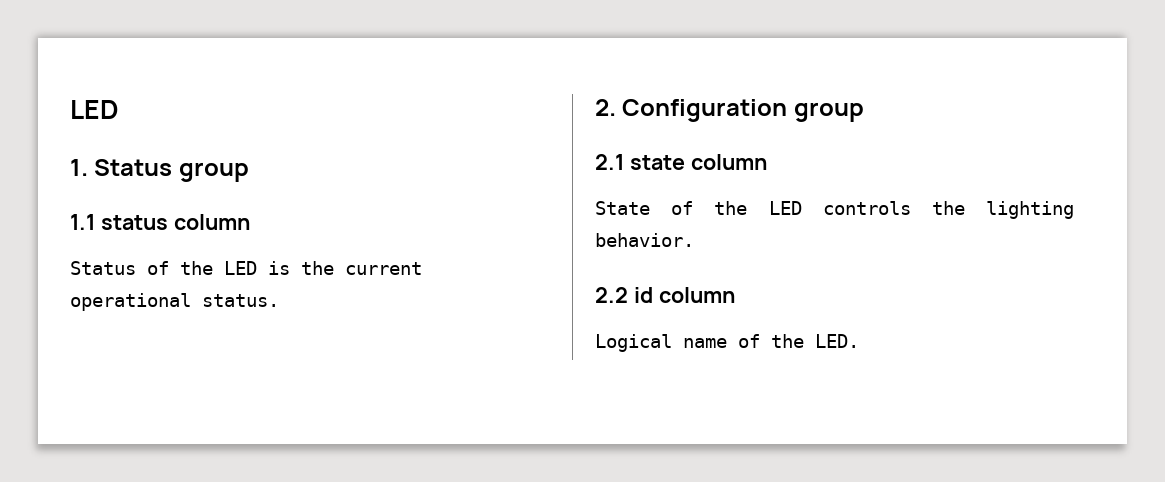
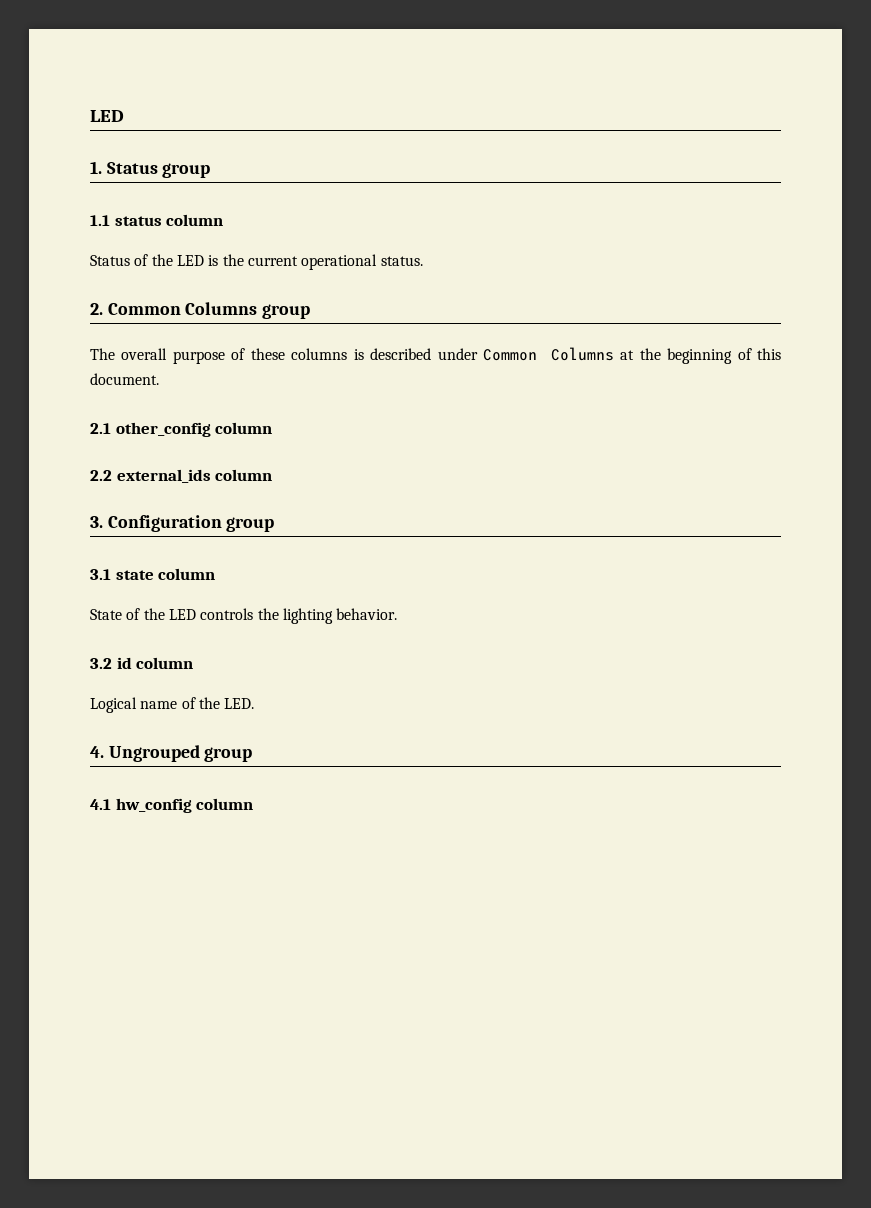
(616, 107) none -> [107,302,311,319] [90,347,782,364] [90,373,159,385] [90,422,273,437] [90,469,273,483] [90,516,103,528] Common Columns group // The overall purpose of these columns is described under Common Columns at the beginning of this document. // 2.1 other_config column // 2.2 external_ids column // 3.
[595,154,624,170] 2.1 -> [90,569,111,580] 3.1
[595,287,628,303] 2.2 -> [90,658,112,669] 3.2
(859, 341) none -> [90,745,253,762] [90,798,254,813] // 4. Ungrouped group // 4.1 hw_config column

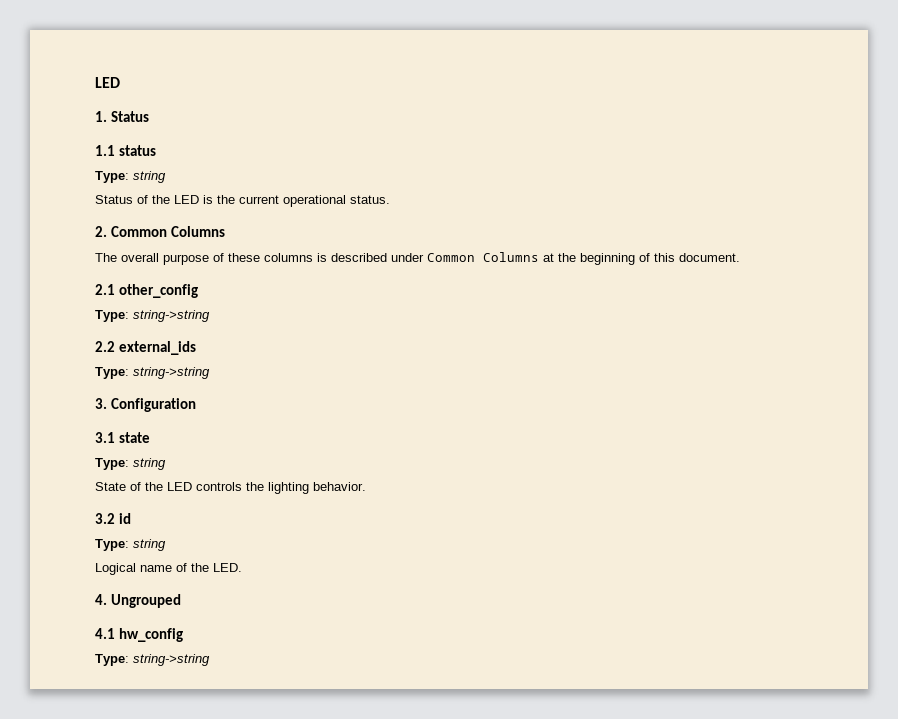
[162,163,211,178] group -> (150, 116) none
[166,214,224,226] column -> [95,171,166,183] // Type: string
[262,304,311,319] group -> (226, 231) none
[215,422,273,434] column -> [95,310,210,322] // Type: string->string
[215,469,273,481] column -> [95,367,210,379] // Type: string->string
[226,517,275,532] group -> (197, 405) none
[158,568,216,580] column -> [95,458,166,470] // Type: string
[136,657,194,669] column -> [95,539,166,551] // Type: string
[204,747,253,762] group -> (182, 601) none
[196,798,254,810] column -> [95,654,210,666] // Type: string->string

